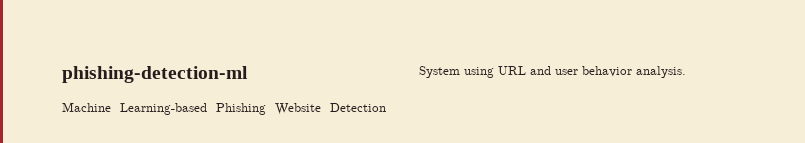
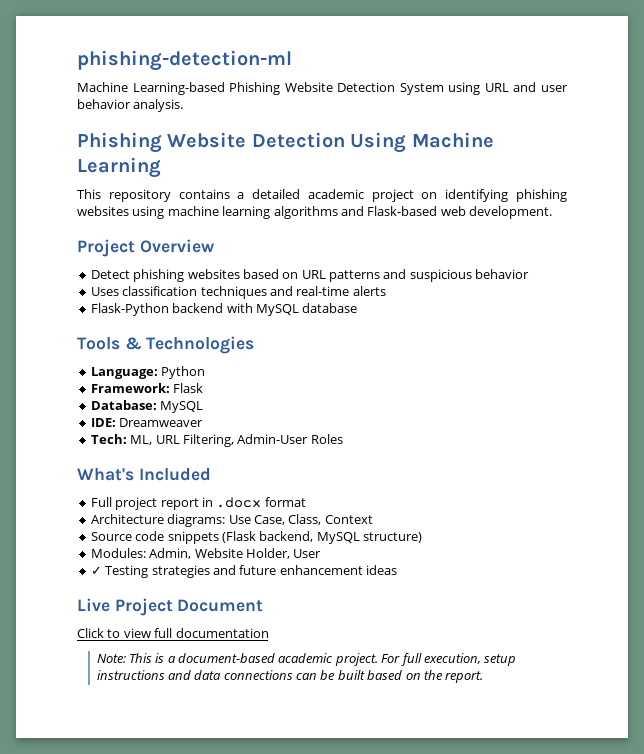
(686, 72) none -> [77,132,494,153] [77,157,161,178] [77,189,567,202] [77,206,552,219] [77,239,214,257] [90,269,530,282] [90,286,386,299] [90,303,358,316] [77,336,255,354] [90,366,206,379] [90,383,204,393] [90,400,204,413] [90,418,204,427] [90,434,343,447] [77,468,211,481] [90,497,306,510] [90,514,373,527] [90,531,422,544] [90,548,322,559] [90,565,397,578] [77,598,264,616] [77,628,269,638] [96,653,517,666] [96,670,484,683] // Phishing Website Detection Using Machine Learning // This repository contains a detailed academic project on identifying phishing websites using machine learning algorithms and Flask-based web development. // Project Overview // Detect phishing websites based on URL patterns and suspicious behavior // Uses classification techniques and real-time alerts // Flask-Python backend with MySQL database // Tools & Technologies // Language: Python // Framework: Flask // Database: MySQL // IDE: Dreamweaver // Tech: ML, URL Filtering, Admin-User Roles // What's Included // Full project report in .docx format // Architecture diagrams: Use Case, Class, Context // Source code snippets (Flask backend, MySQL structure) // Modules: Admin, Website Holder, User // ✓ Testing strategies and future enhancement ideas // Live Project Document // Click to view full documentation // Note: This is a document-based academic project. For full execution, setup instructions and data connections can be built based on the report.

